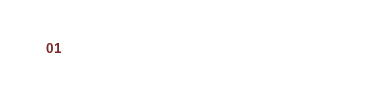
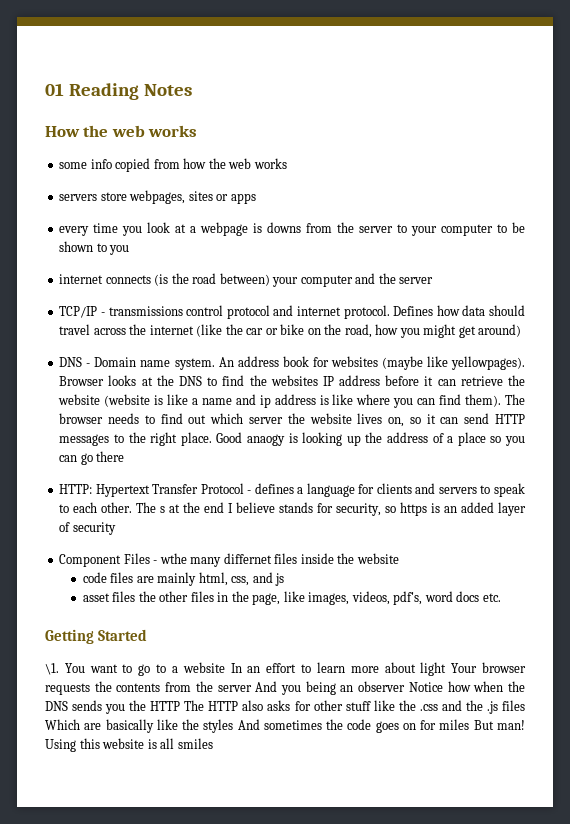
(62, 48) none -> [68,83,192,100] [45,125,198,137] [59,158,287,172] [59,190,256,204] [59,222,525,236] [59,241,130,255] [59,273,434,287] [59,305,525,319] [59,324,522,338] [59,356,525,370] [59,375,525,386] [58,394,525,408] [59,413,525,427] [59,432,525,446] [59,451,125,465] [59,483,525,497] [59,502,526,516] [59,522,116,535] [59,553,399,567] [82,572,285,586] [82,591,501,605] [45,629,147,644] [45,662,526,676] [45,681,526,695] [45,700,525,714] [45,719,525,733] [45,738,213,752] Reading Notes // How the web works // some info copied from how the web works // servers store webpages, sites or apps // every time you look at a webpage is downs from the server to your computer to be shown to you // internet connects (is the road between) your computer and the server // TCP/IP - transmissions control protocol and internet protocol. Defines how data should travel across the internet (like the car or bike on the road, how you might get around) // DNS - Domain name system. An address book for websites (maybe like yellowpages). Browser looks at the DNS to find the websites IP address before it can retrieve the website (website is like a name and ip address is like where you can find them). The browser needs to find out which server the website lives on, so it can send HTTP messages to the right place. Good anaogy is looking up the address of a place so you can go there // HTTP: Hypertext Transfer Protocol - defines a language for clients and servers to speak to each other. The s at the end I believe stands for security, so https is an added layer of security // Component Files - wthe many differnet files inside the website // code files are mainly html, css, and js // asset files the other files in the page, like images, videos, pdf's, word docs etc. // Getting Started // \1. You want to go to a website In an effort to learn more about light Your browser requests the contents from the server And you being an observer Notice how when the DNS sends you the HTTP The HTTP also asks for other stuff like the .css and the .js files Which are basically like the styles And sometimes the code goes on for miles But man! Using this website is all smiles

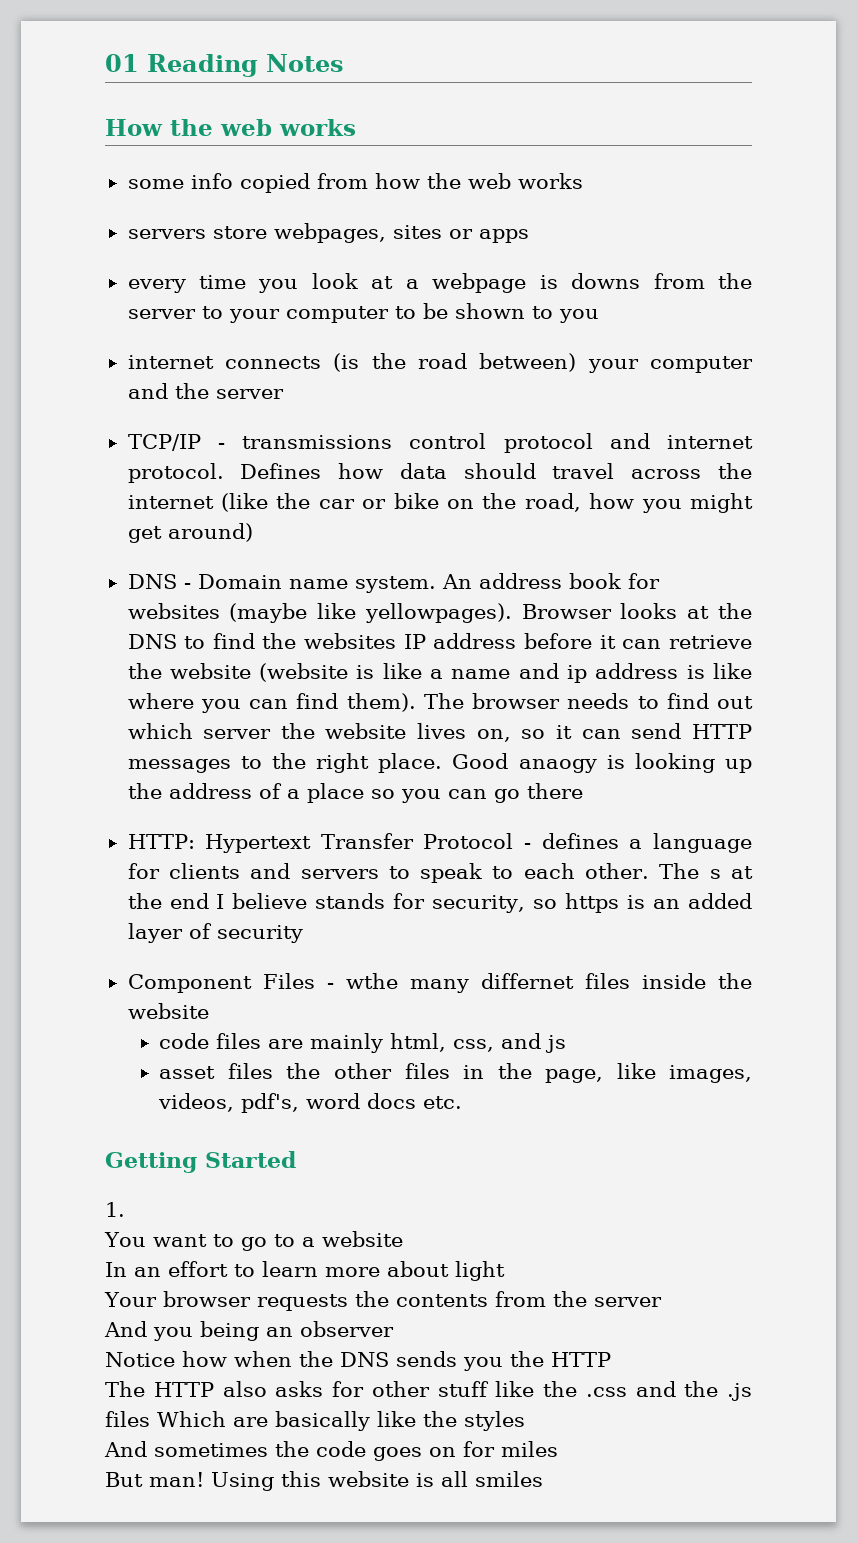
[45,663,59,675] \1. -> [105,1202,125,1217] 1. //
(225, 667) none -> (403, 1239) //
(447, 669) none -> (505, 1271) //
(252, 688) none -> (662, 1302) //
(406, 686) none -> (394, 1329) //
(181, 706) none -> (611, 1359) //
(234, 726) none -> (525, 1421) //
(470, 724) none -> (558, 1449) //

